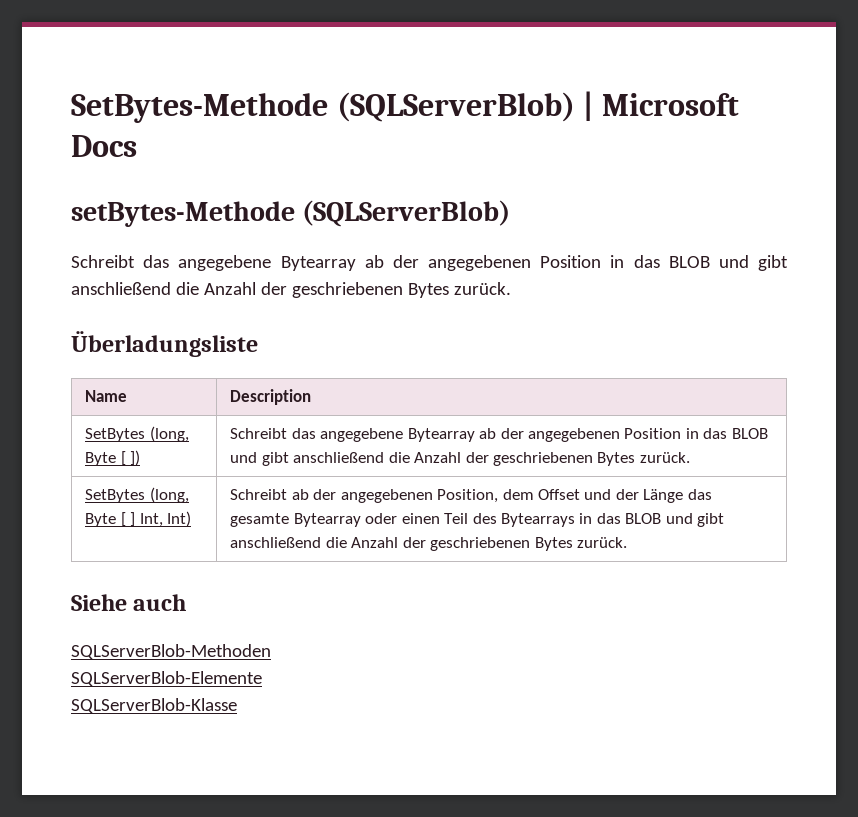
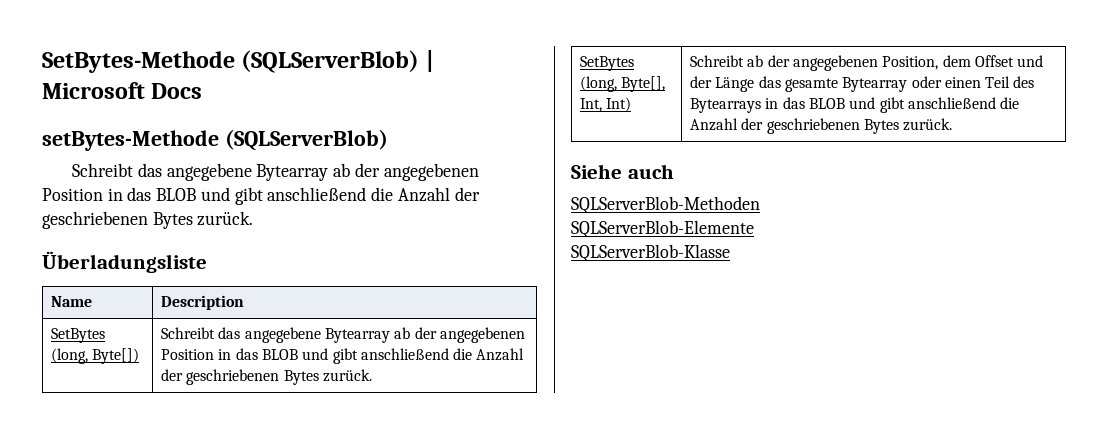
[85,450,141,466] Byte [ ]) -> [92,348,140,364] Byte[])
[85,512,136,527] Byte [ ] -> [621,76,666,92] Byte[],

